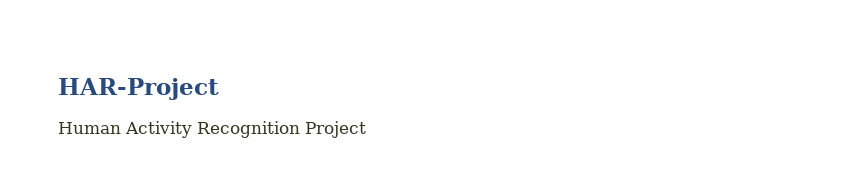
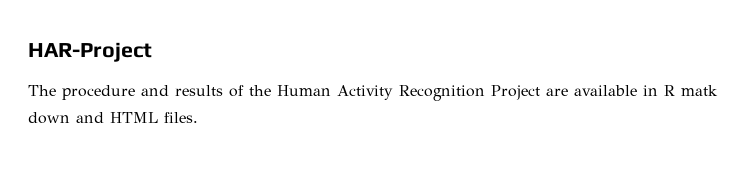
[58,121,366,138] Human Activity Recognition Project -> [28,85,718,101] [28,112,198,124] The procedure and results of the Human Activity Recognition Project are available in R matk down and HTML files.

